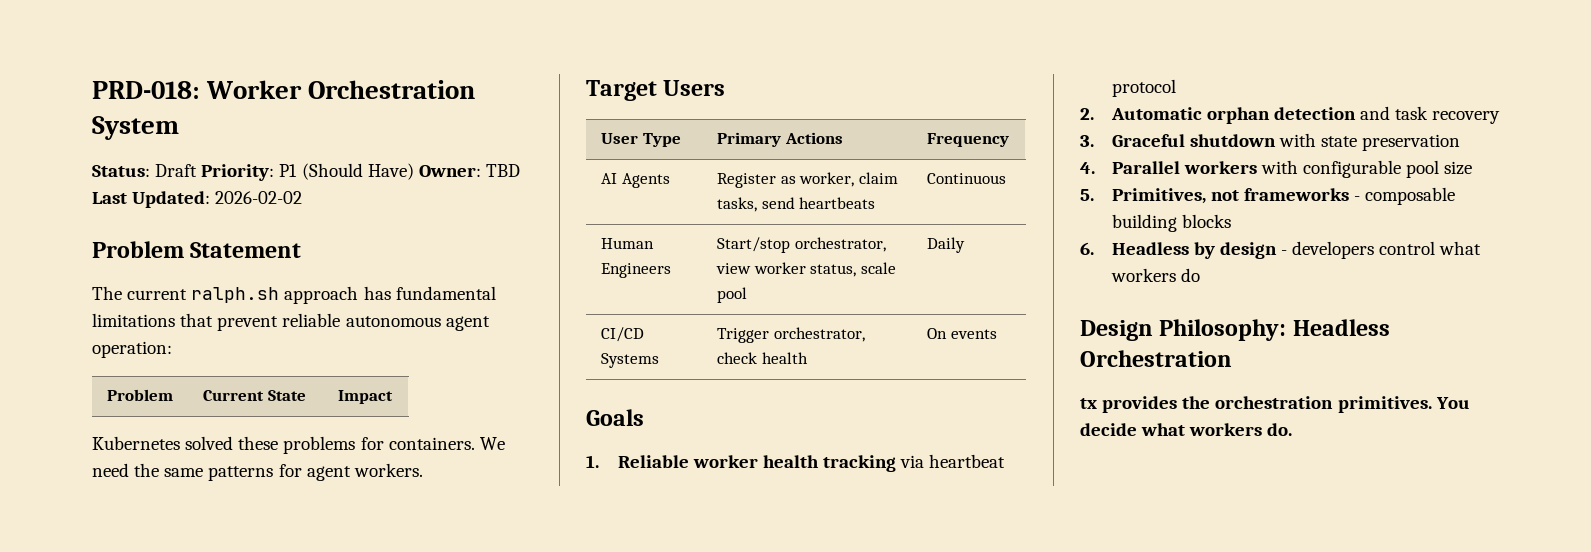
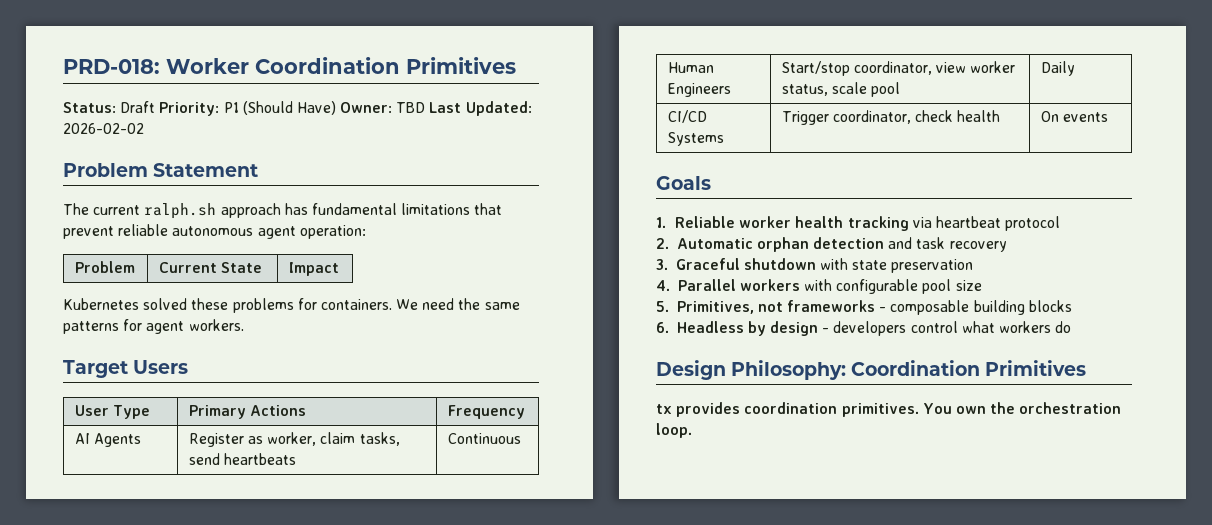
[308,80,476,99] [92,116,179,140] Orchestration System -> [255,57,516,74] Coordination Primitives
[794,237,886,252] orchestrator, -> [854,61,933,75] coordinator,
[773,327,865,342] orchestrator, -> [833,110,912,124] coordinator,
[1292,319,1390,336] [1080,350,1232,367] Headless Orchestration -> [851,360,1087,376] Coordination Primitives
[1182,396,1470,413] [1080,423,1293,436] the orchestration primitives. You decide what workers do. -> [744,402,1122,417] [656,423,692,438] coordination primitives. You own the orchestration loop.

